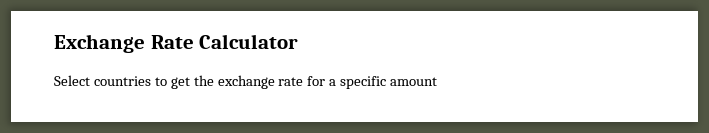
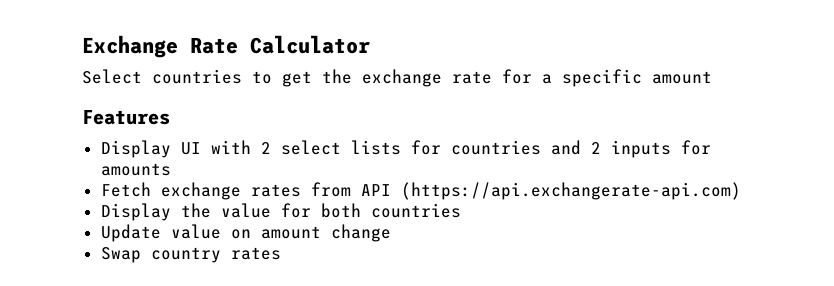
(438, 81) none -> [82,110,170,125] [100,140,711,158] [100,163,171,176] [100,182,741,200] [100,203,461,221] [100,224,391,242] [100,247,281,263] // Features // Display UI with 2 select lists for countries and 2 inputs for amounts // Fetch exchange rates from API (https://api.exchangerate-api.com) // Display the value for both countries // Update value on amount change // Swap country rates

